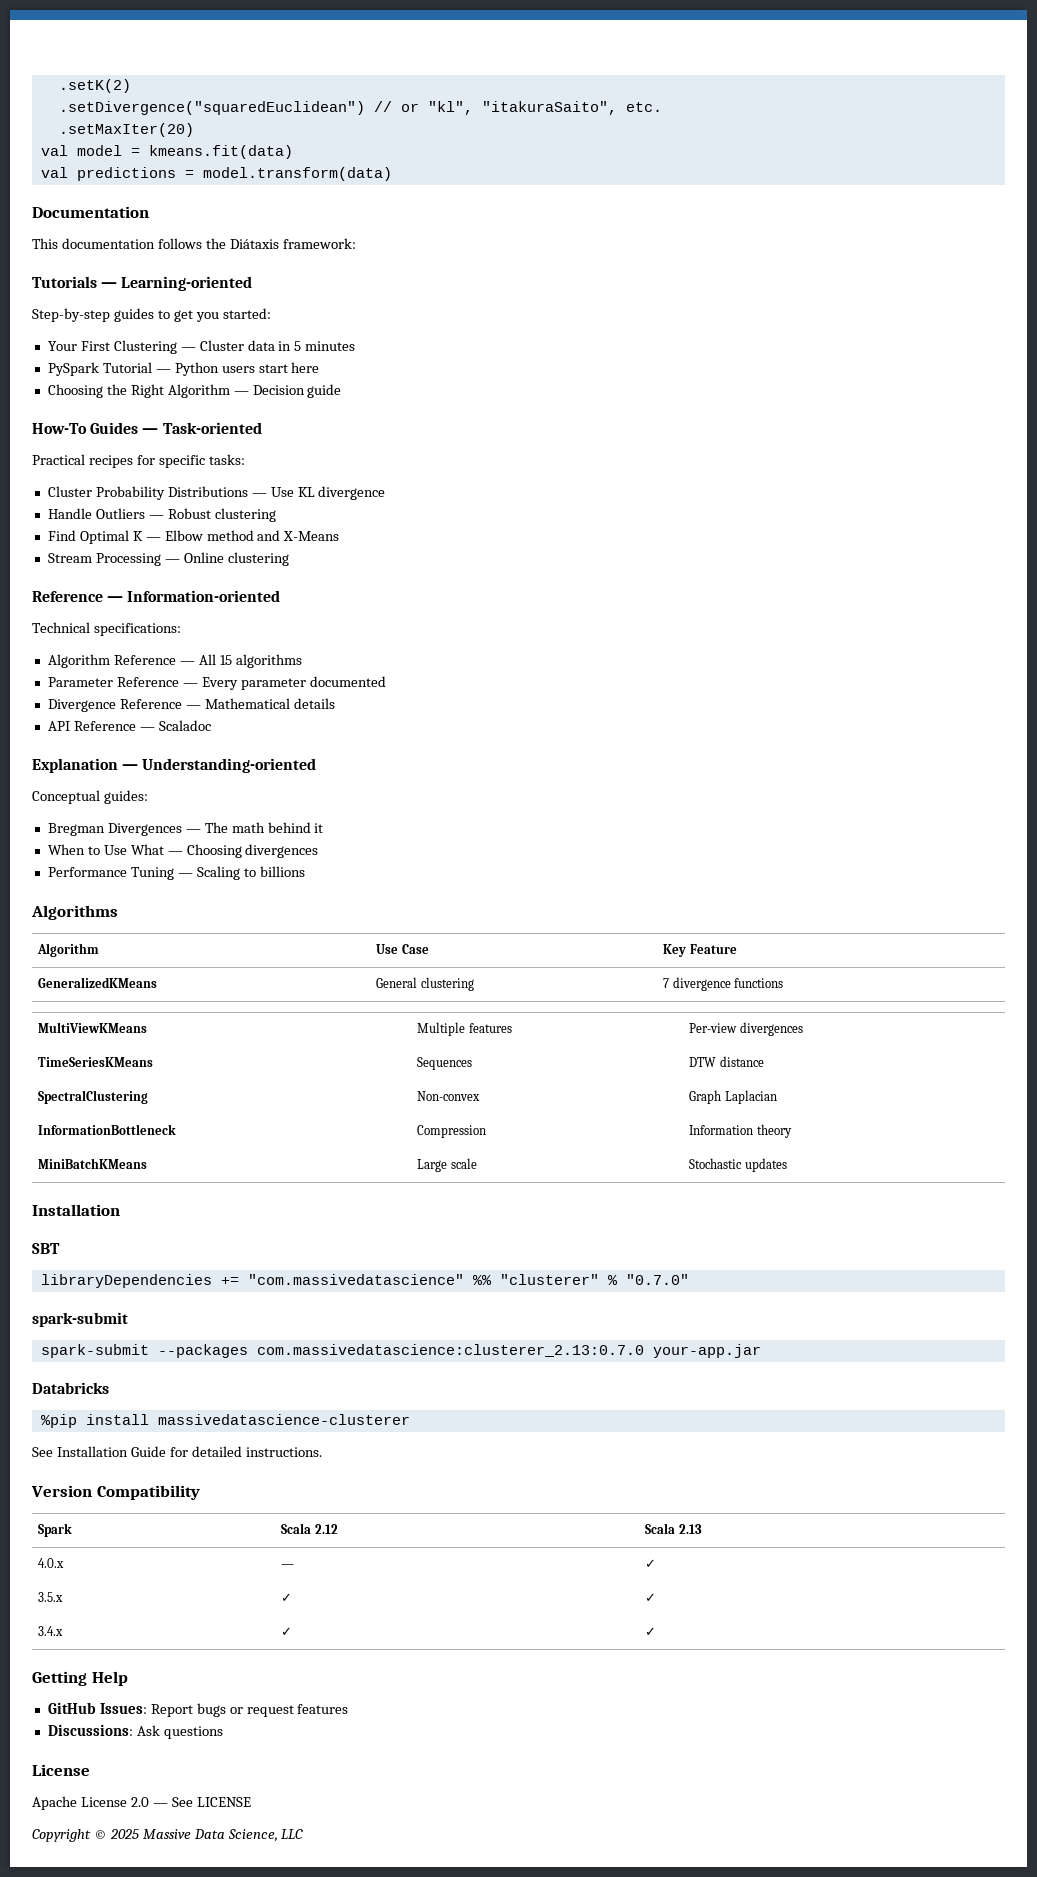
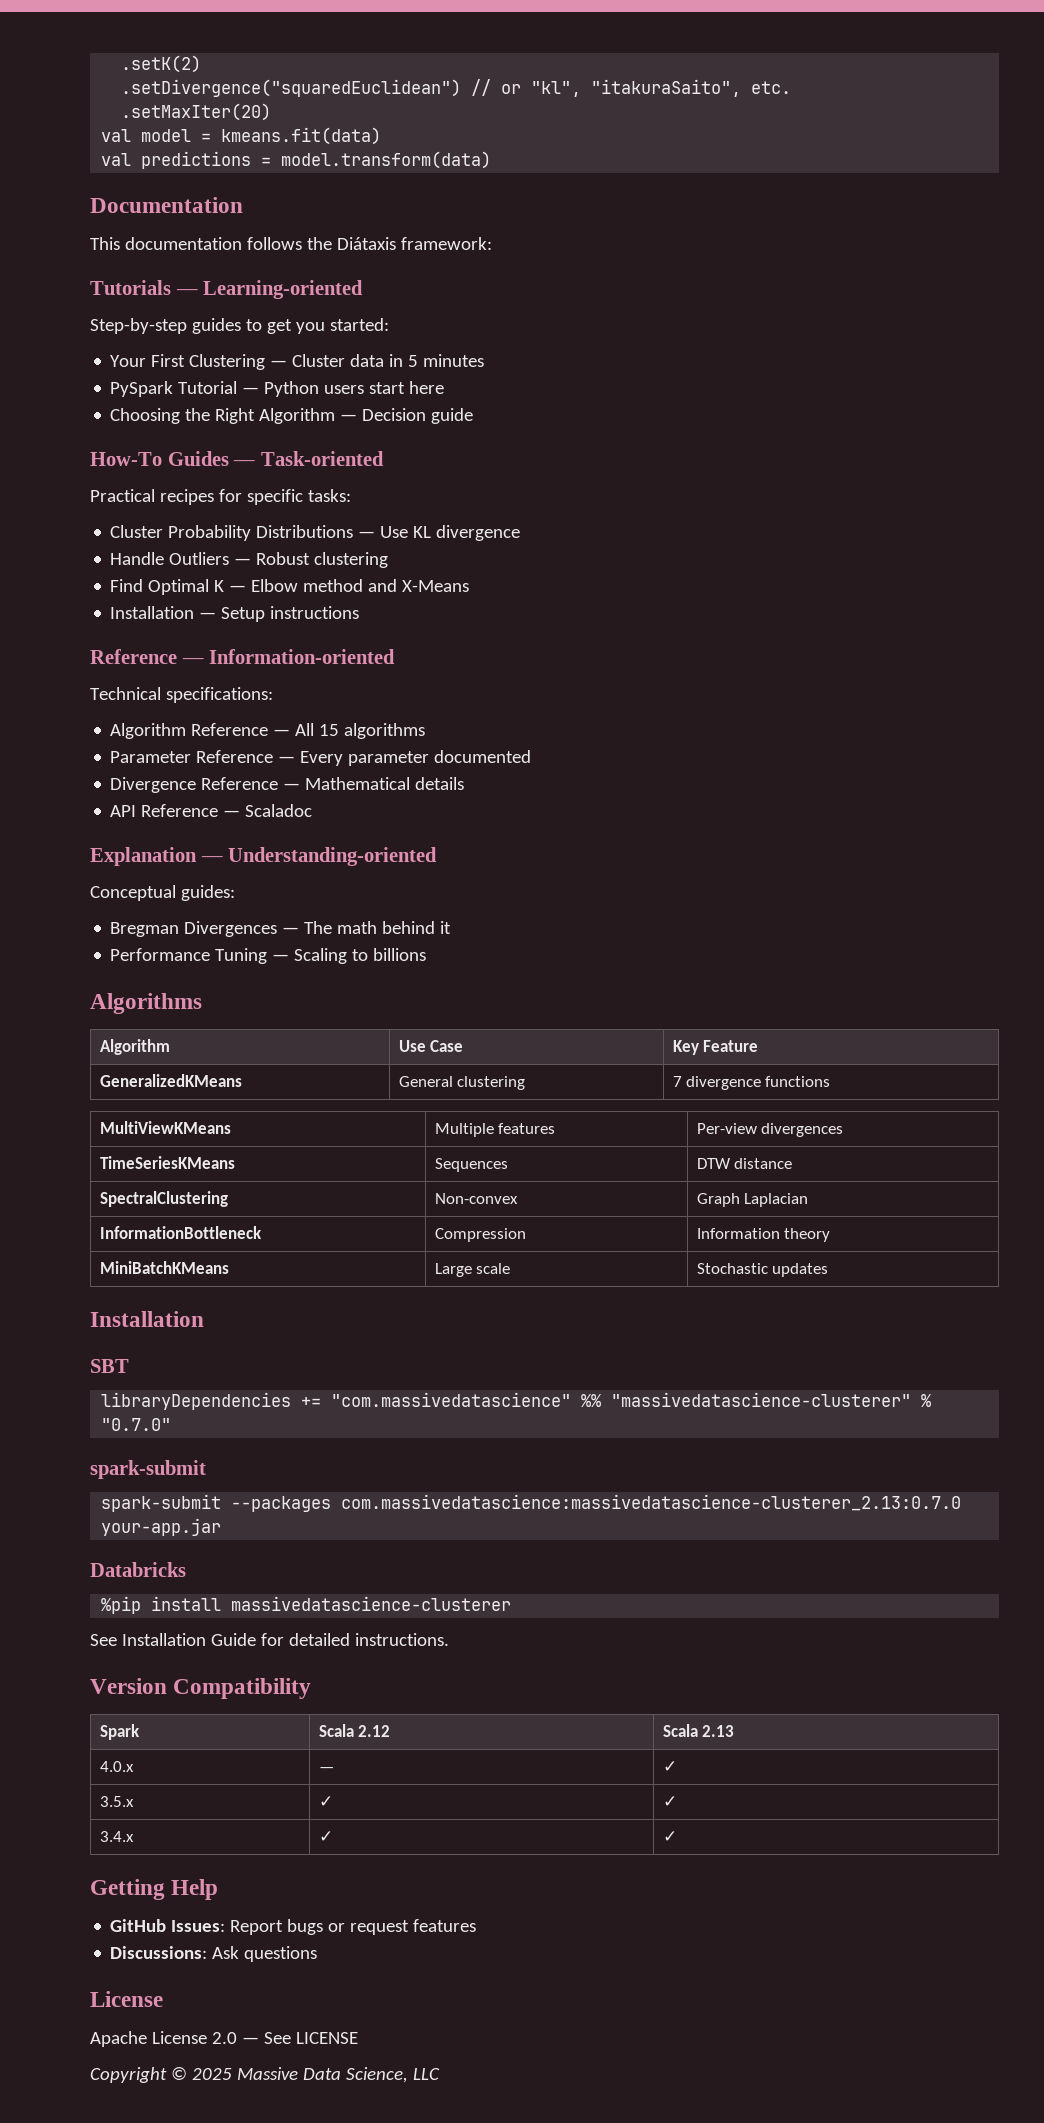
[47,552,289,566] Stream Processing — Online clustering -> [110,606,360,622] Installation — Setup instructions
[47,844,319,858] // When to Use What — Choosing divergences -> (452, 927) none
[499,1274,599,1285] "clusterer" -> [611,1392,912,1407] "massivedatascience-clusterer"
[256,1344,644,1357] com.massivedatascience:clusterer_2.13:0.7.0 -> [341,1494,962,1511] com.massivedatascience:massivedatascience-clusterer_2.13:0.7.0

